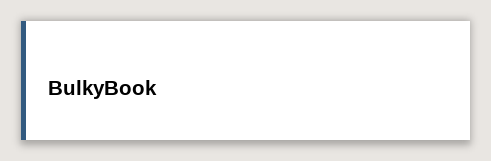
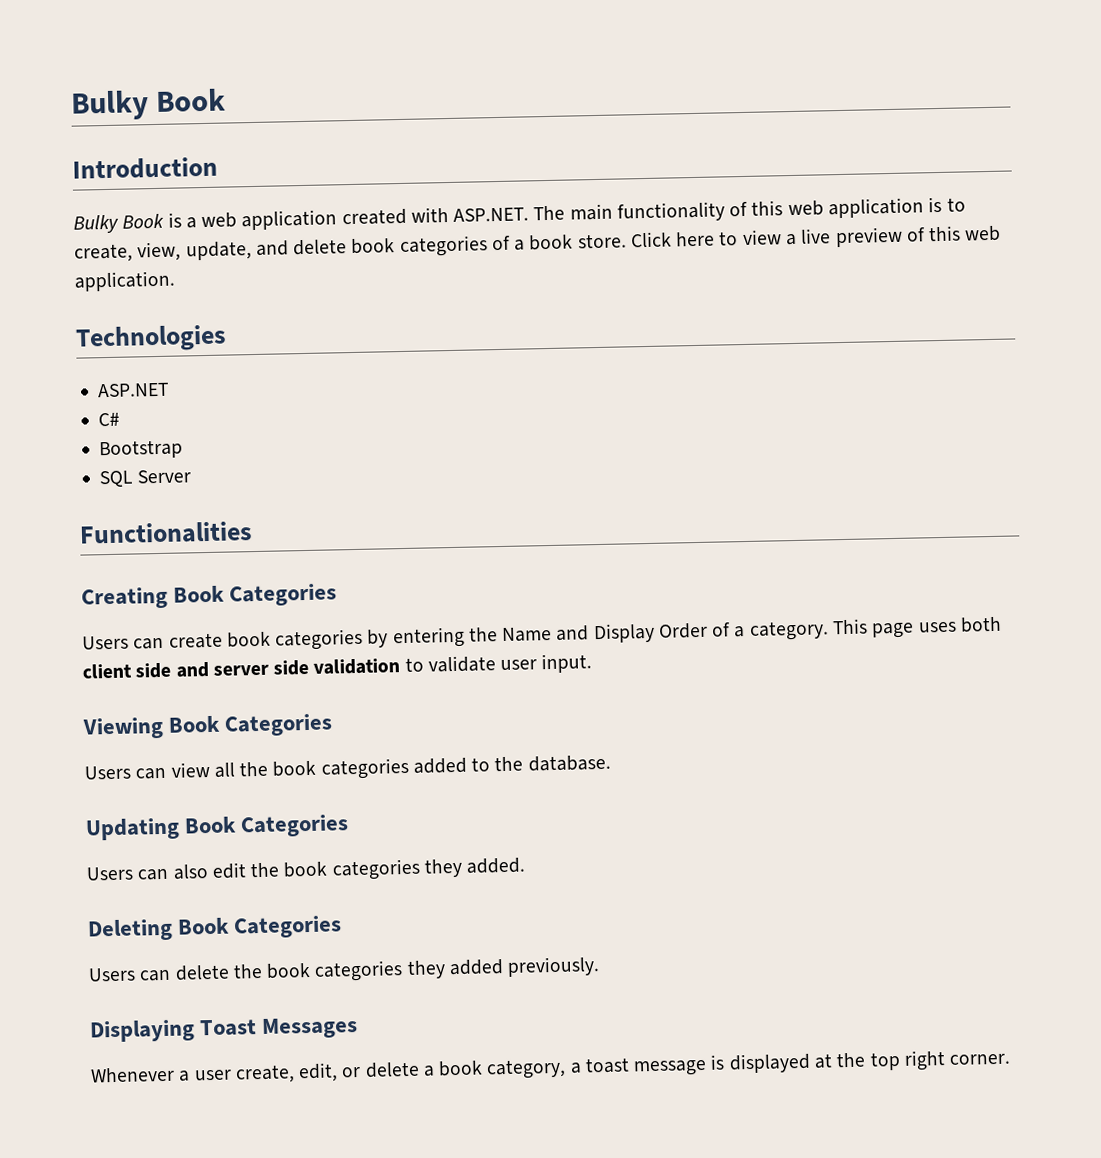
[48,80,157,99] BulkyBook -> [70,88,227,121] [72,156,218,180] [73,196,966,234] [74,225,1002,263] [74,270,176,292] [75,324,227,353] [97,382,170,398] [98,412,121,427] [99,439,184,460] [99,469,191,488] [79,521,253,545] [81,583,338,610] [82,616,1002,651] [82,653,593,679] [82,713,334,740] [84,754,611,780] [85,814,350,841] [86,857,526,881] [87,915,343,942] [88,956,601,982] [89,1017,359,1043] [90,1050,1011,1084] Bulky Book // Introduction // Bulky Book is a web application created with ASP.NET. The main functionality of this web application is to create, view, update, and delete book categories of a book store. Click here to view a live preview of this web application. // Technologies // ASP.NET // C# // Bootstrap // SQL Server // Functionalities // Creating Book Categories // Users can create book categories by entering the Name and Display Order of a category. This page uses both client side and server side validation to validate user input. // Viewing Book Categories // Users can view all the book categories added to the database. // Updating Book Categories // Users can also edit the book categories they added. // Deleting Book Categories // Users can delete the book categories they added previously. // Displaying Toast Messages // Whenever a user create, edit, or delete a book category, a toast message is displayed at the top right corner.

